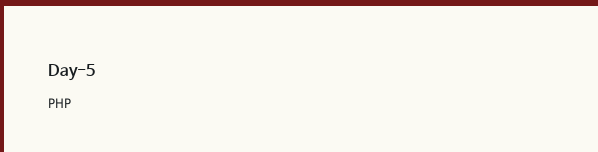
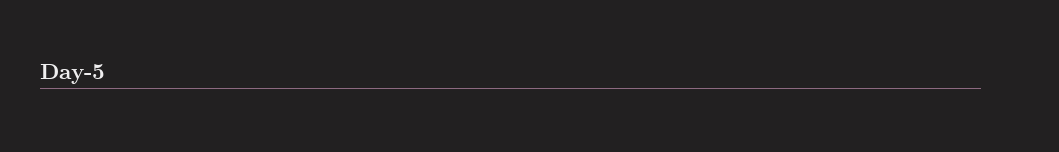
[48,98,71,108] // PHP -> (105, 74) none

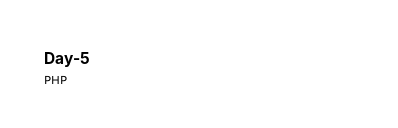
(105, 74) none -> [44,75,67,84] // PHP

